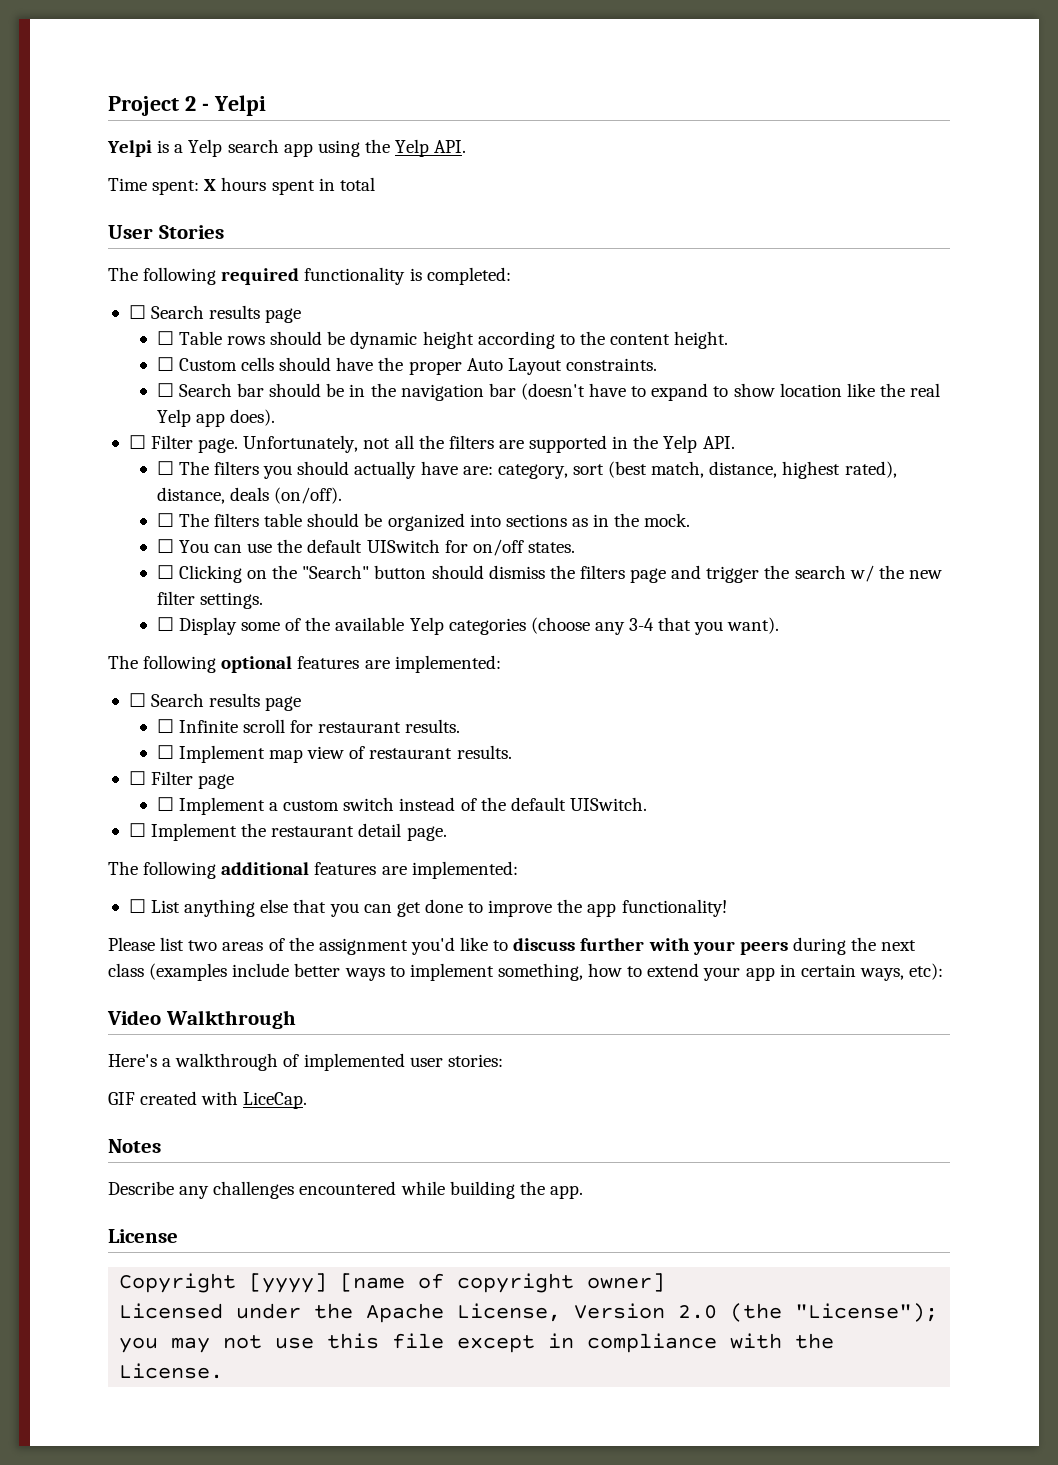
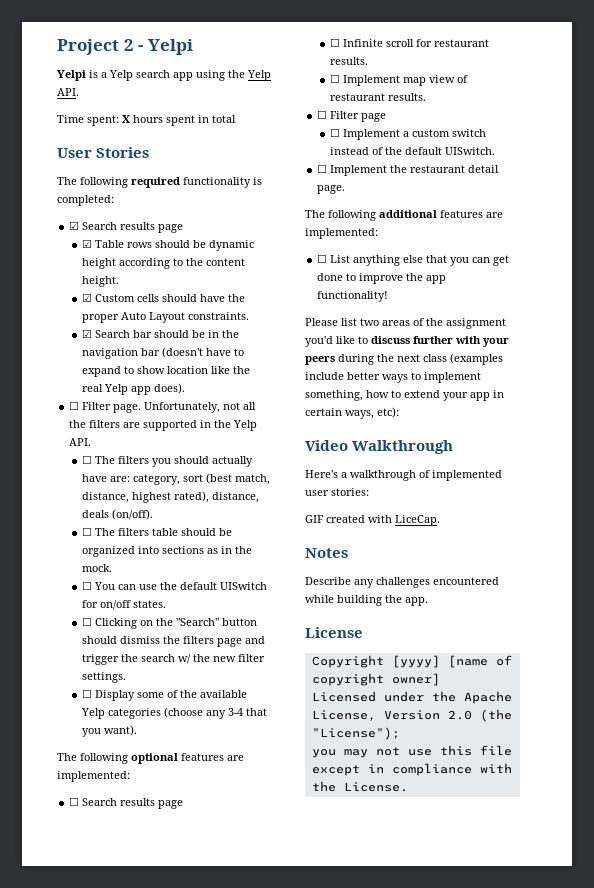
[128,305,302,323] [156,331,174,345] ☐ Search results page // ☐ -> [69,221,184,233] [81,239,92,248] ☑ Search results page // ☑
[156,357,174,371] ☐ -> [81,293,92,302] ☑
[156,383,174,397] ☐ -> [81,329,92,338] ☑

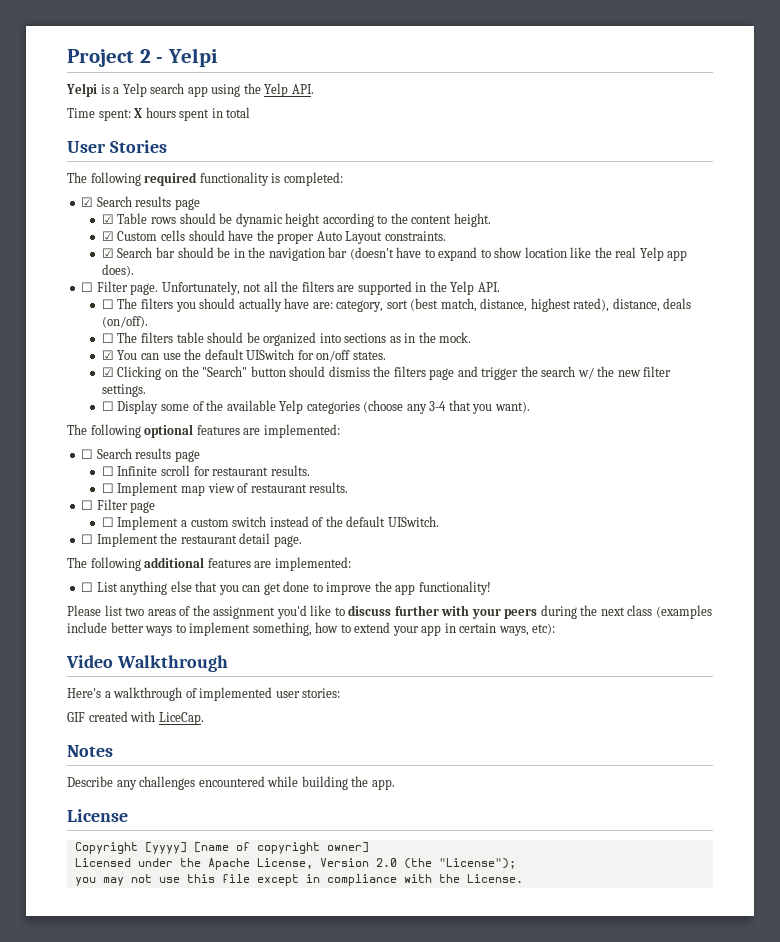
[81,581,92,590] ☐ -> [101,350,114,360] ☑
[81,617,92,626] ☐ -> [101,367,114,377] ☑

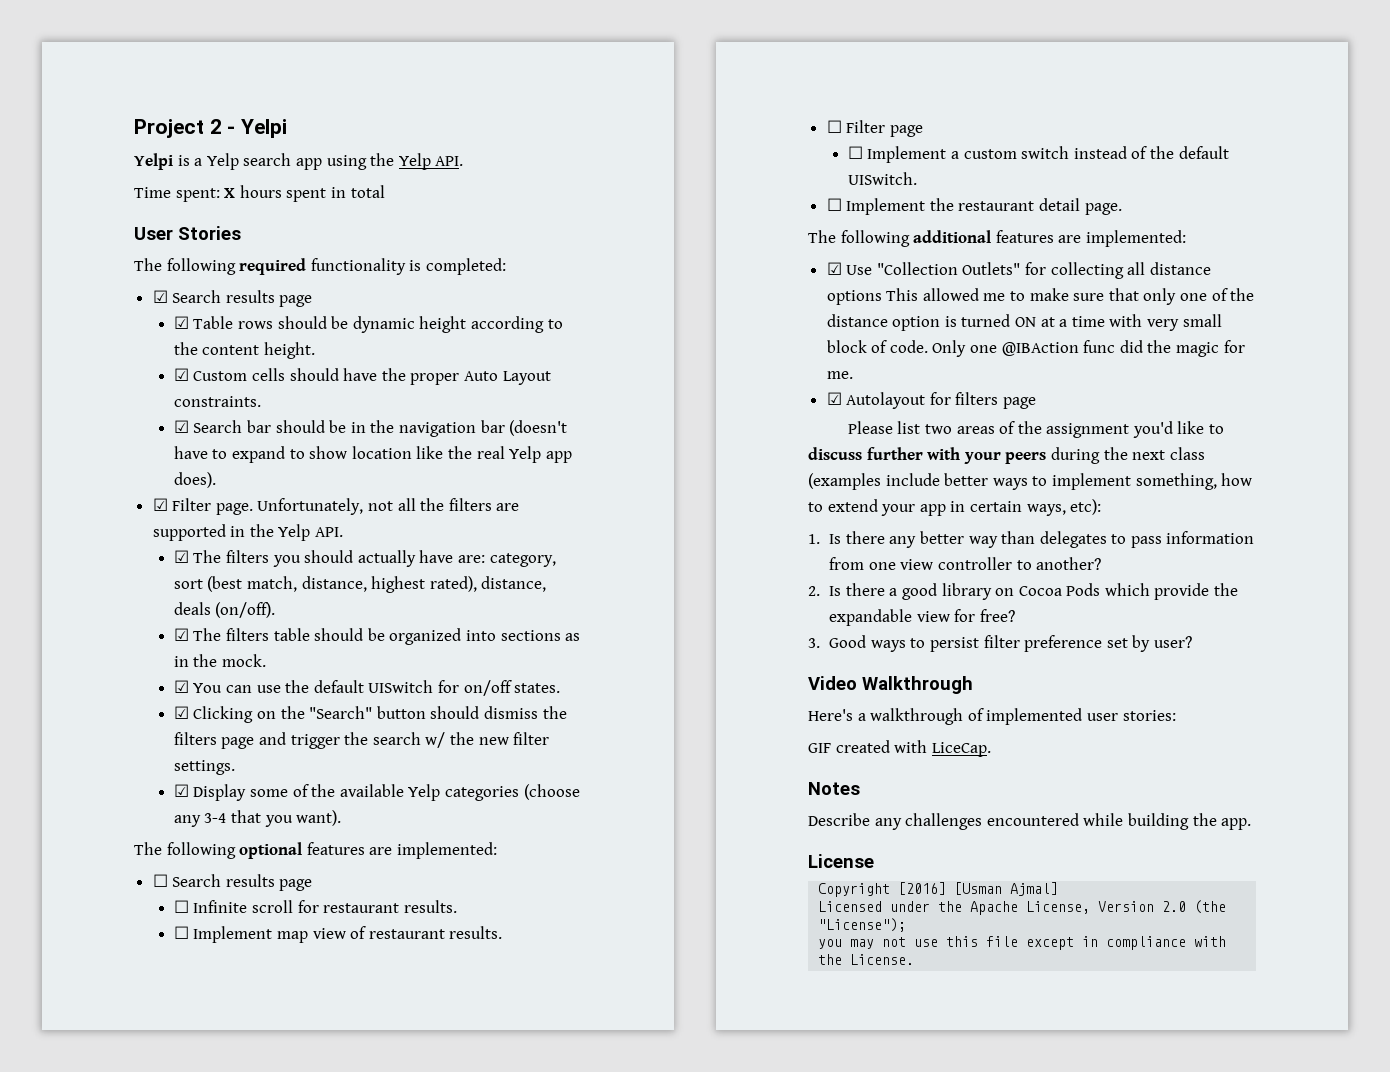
[81,282,94,292] ☐ -> [152,498,168,511] ☑
[101,299,114,309] ☐ -> [173,550,189,563] ☑
[101,333,114,343] ☐ -> [173,628,189,641] ☑
[101,401,114,411] ☐ -> [173,784,189,797] ☑
[81,581,491,595] ☐ List anything else that you can get done to improve the app functionality! -> [826,262,1211,279] [826,288,1255,305] [826,314,1222,331] [826,340,1245,357] [826,371,853,379] [826,392,1037,409] ☑ Use "Collection Outlets" for collecting all distance options This allowed me to make sure that only one of the distance option is turned ON at a time with very small block of code. Only one @IBAction func did the magic for me. // ☑ Autolayout for filters page
(556, 629) none -> [808,531,1255,548] [829,557,1102,570] [808,583,1239,600] [829,609,1015,626] [808,635,1192,652] // 1. Is there any better way than delegates to pass information from one view controller to another? // 2. Is there a good library on Cocoa Pods which provide the expandable view for free? // 3. Good ways to persist filter preference set by user?
[144,842,369,854] [yyyy] [name of copyright owner] -> [898,882,1059,896] [2016] [Usman Ajmal]

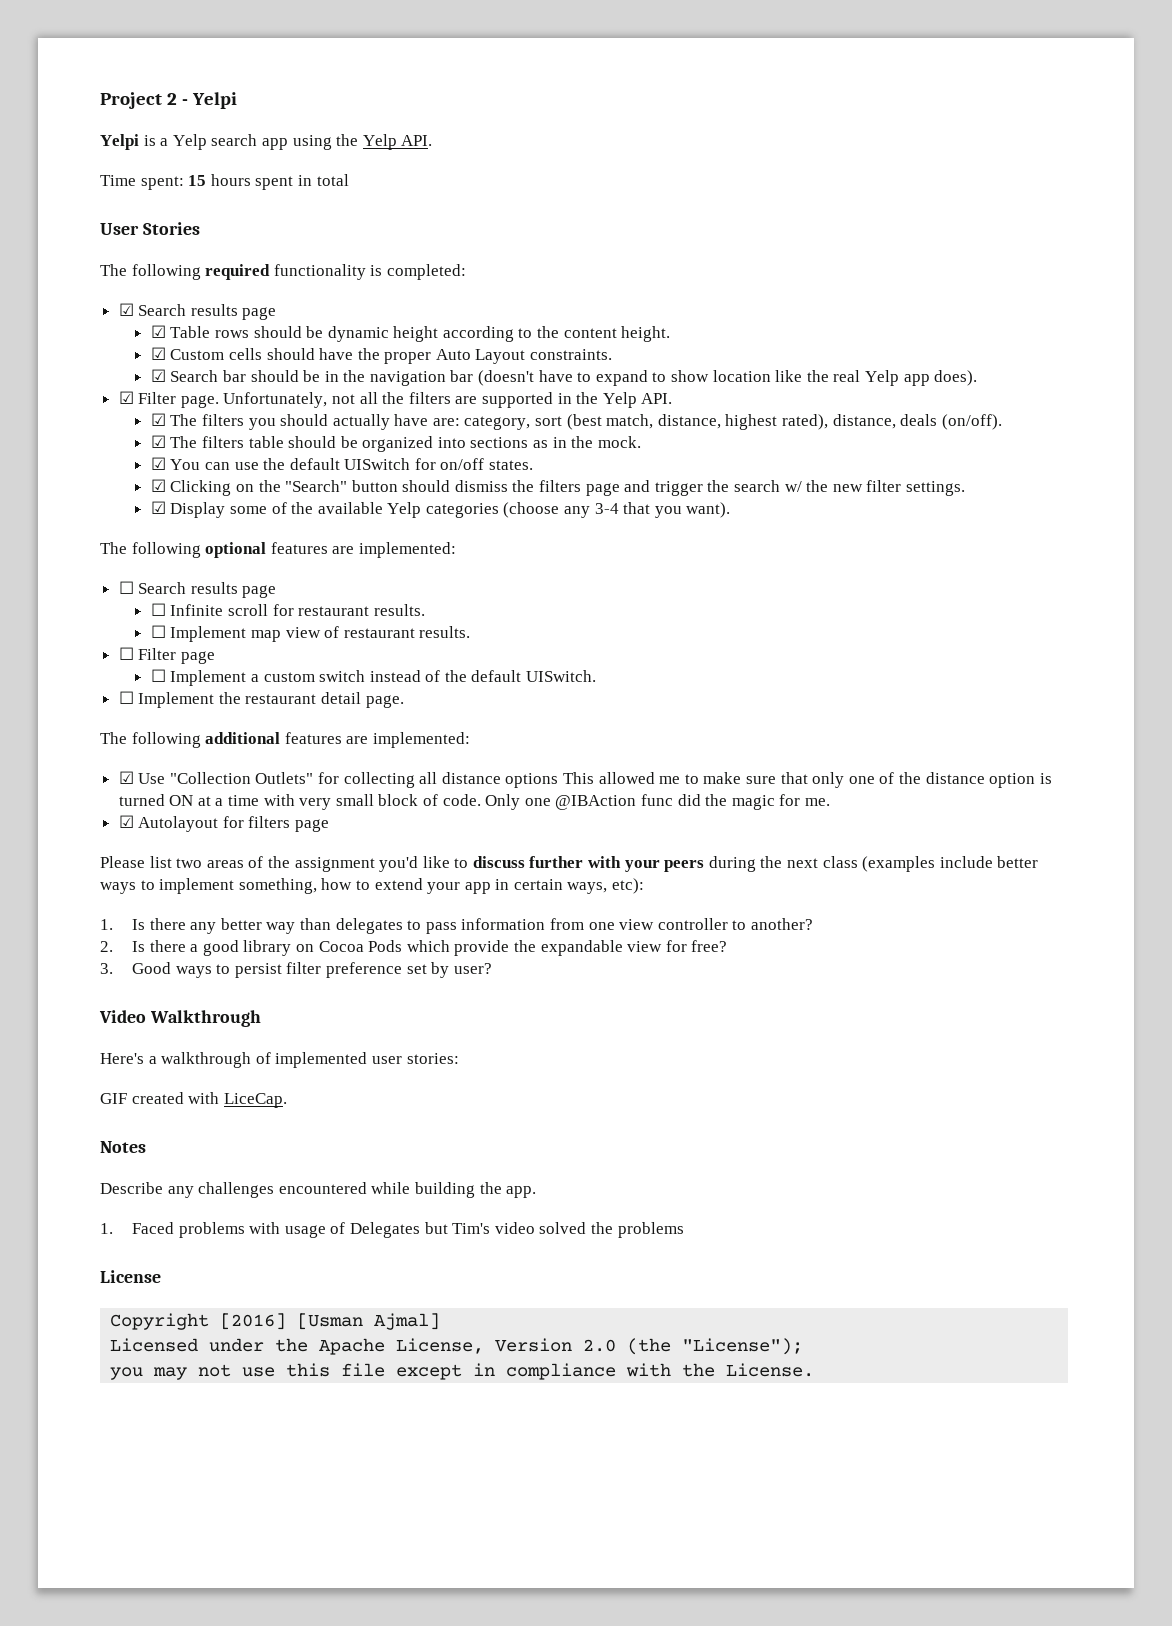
[224,188,236,198] X -> [188,175,207,186] 15
(1252, 824) none -> [100,1222,684,1238] // 1. Faced problems with usage of Delegates but Tim's video solved the problems

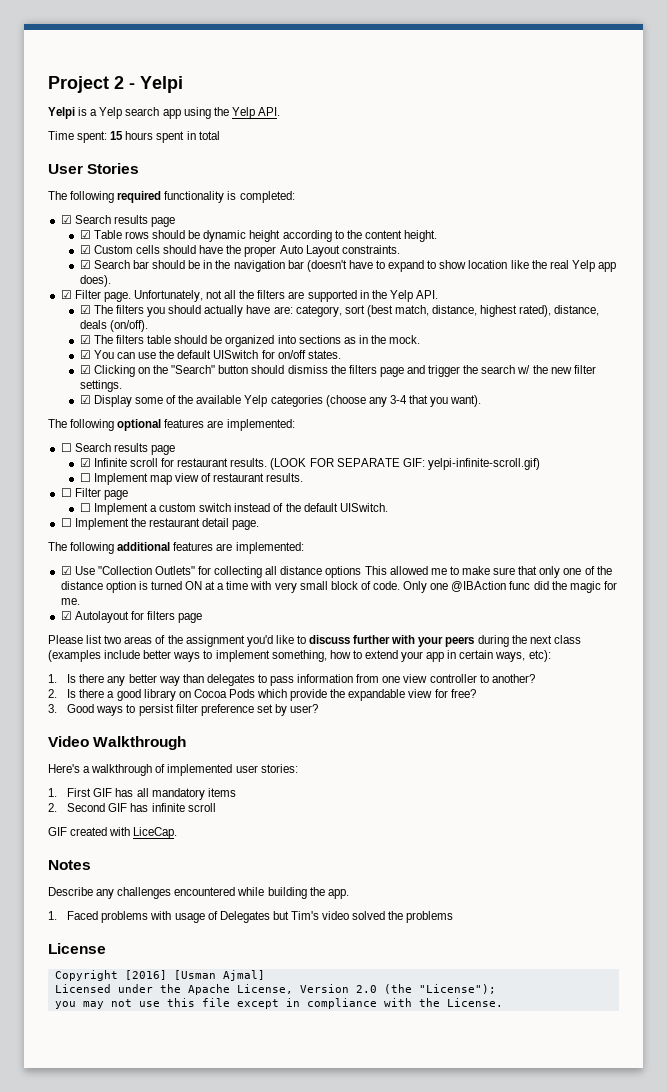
[150,603,166,616] ☐ -> [79,458,91,467] ☑
(425, 610) none -> [270,458,540,470] (LOOK FOR SEPARATE GIF: yelpi-infinite-scroll.gif)
(459, 1058) none -> [48,788,236,800] [48,803,216,812] // 1. First GIF has all mandatory items // 2. Second GIF has infinite scroll

